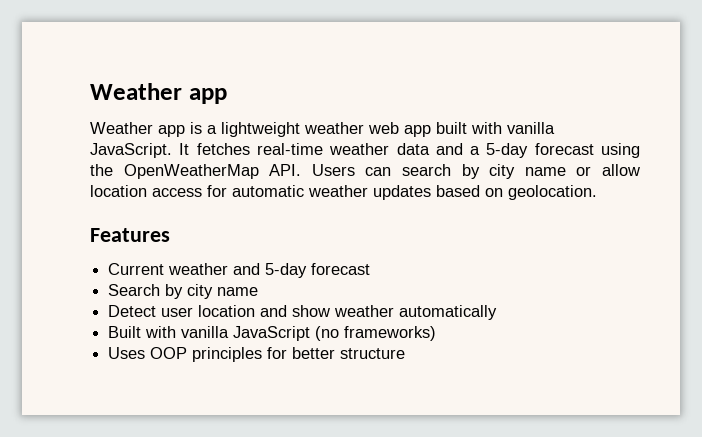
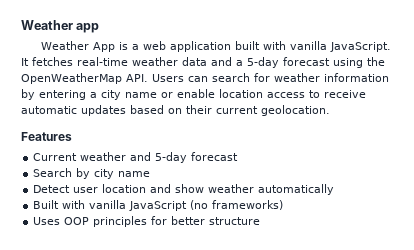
[158,125,185,137] app -> [92,42,115,52] App
[221,122,431,137] lightweight weather web app -> [142,41,231,52] web application
[461,164,480,179] by -> [254,73,389,82] [21,89,97,100] for weather information by entering a
[602,164,641,176] allow -> [177,89,215,98] enable
[207,185,368,197] for automatic weather -> [309,90,366,98] [21,106,77,114] to receive automatic
(503, 192) none -> [186,105,258,114] their current

